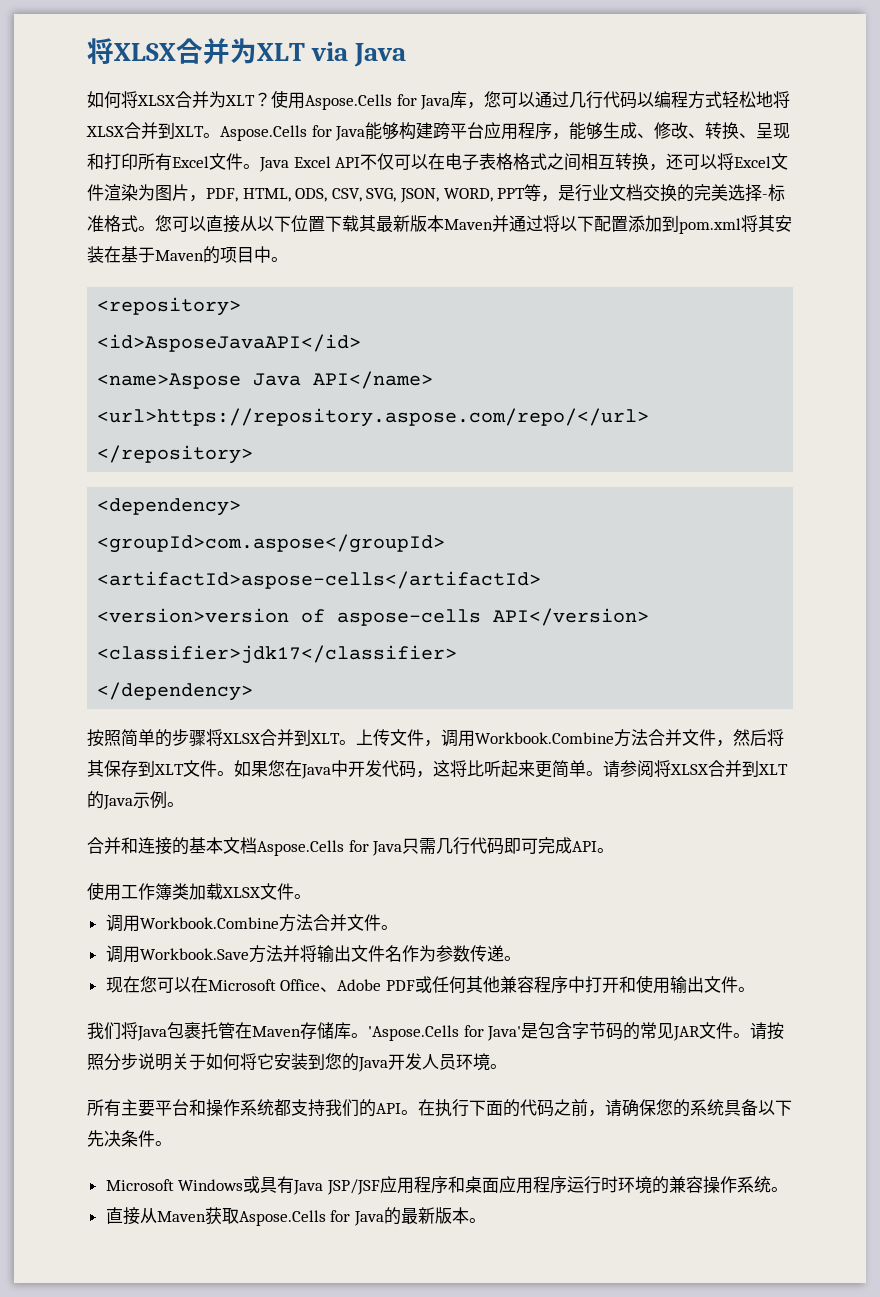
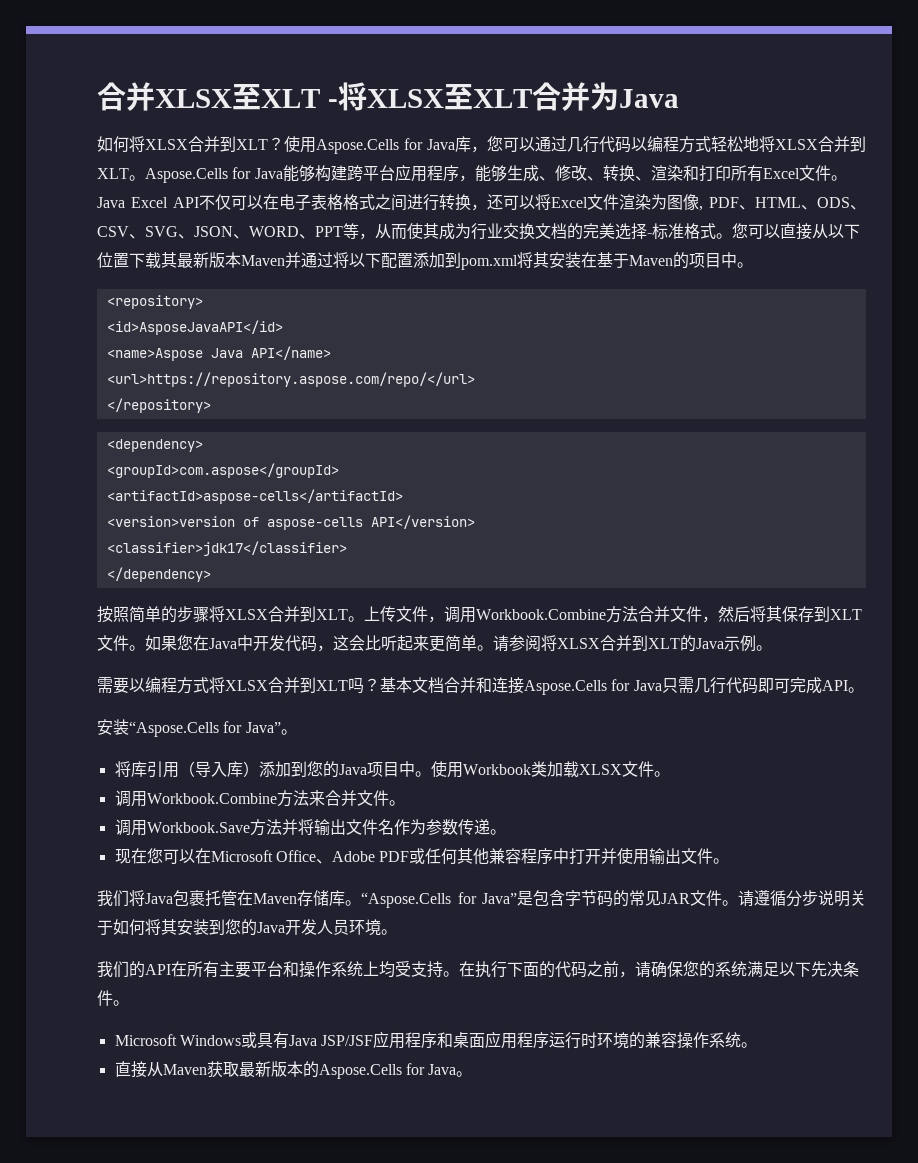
[87,38,349,64] 将XLSX合并为XLT via -> [97,82,619,111] 合并XLSX至XLT -将XLSX至XLT合并为
[209,91,226,108] 为 -> [220,136,236,152] 到
[756,123,791,139] 呈现 -> [650,165,683,181] 渲染
[581,153,616,170] 相互 -> [407,194,439,211] 进行
[172,184,678,203] 片，PDF, HTML, ODS, CSV, SVG, JSON, WORD, PPT等，是行业文档交换 -> [683,194,866,211] [97,223,567,240] 像, PDF、HTML、ODS、CSV、SVG、JSON、WORD、PPT等，从而使其成为行业交换文档
[450,760,467,777] 将 -> [349,635,365,651] 会
[87,837,257,855] 合并和连接的基本文档 -> [97,677,524,694] 需要以编程方式将XLSX合并到XLT吗？基本文档合并和连接
[87,882,172,901] 使用工作簿 -> [97,719,297,737] [114,761,531,778] 安装“Aspose.Cells for Java”。 // 将库引用（导入库）添加到您的Java项目中。使用Workbook
(313, 922) none -> [308,790,325,806] 来
[618,976,636,993] 和 -> [601,848,618,864] 并
[368,1025,522,1041] 'Aspose.Cells for Java' -> [361,892,517,908] “Aspose.Cells for Java”
[767,1022,785,1040] [87,1054,104,1070] 按照 -> [754,890,786,906] 遵循
[257,1053,274,1070] 它 -> [161,919,177,935] 其
(507, 1066) none -> [97,961,187,978] 我们的API在
[274,1099,401,1117] 都支持我们的API -> [363,961,443,978] 上均受支持
[724,1099,758,1116] 具备 -> [747,961,779,977] 满足
[238,1207,469,1226] Aspose.Cells for Java的最新版本 -> [238,1061,457,1079] 最新版本的Aspose.Cells for Java

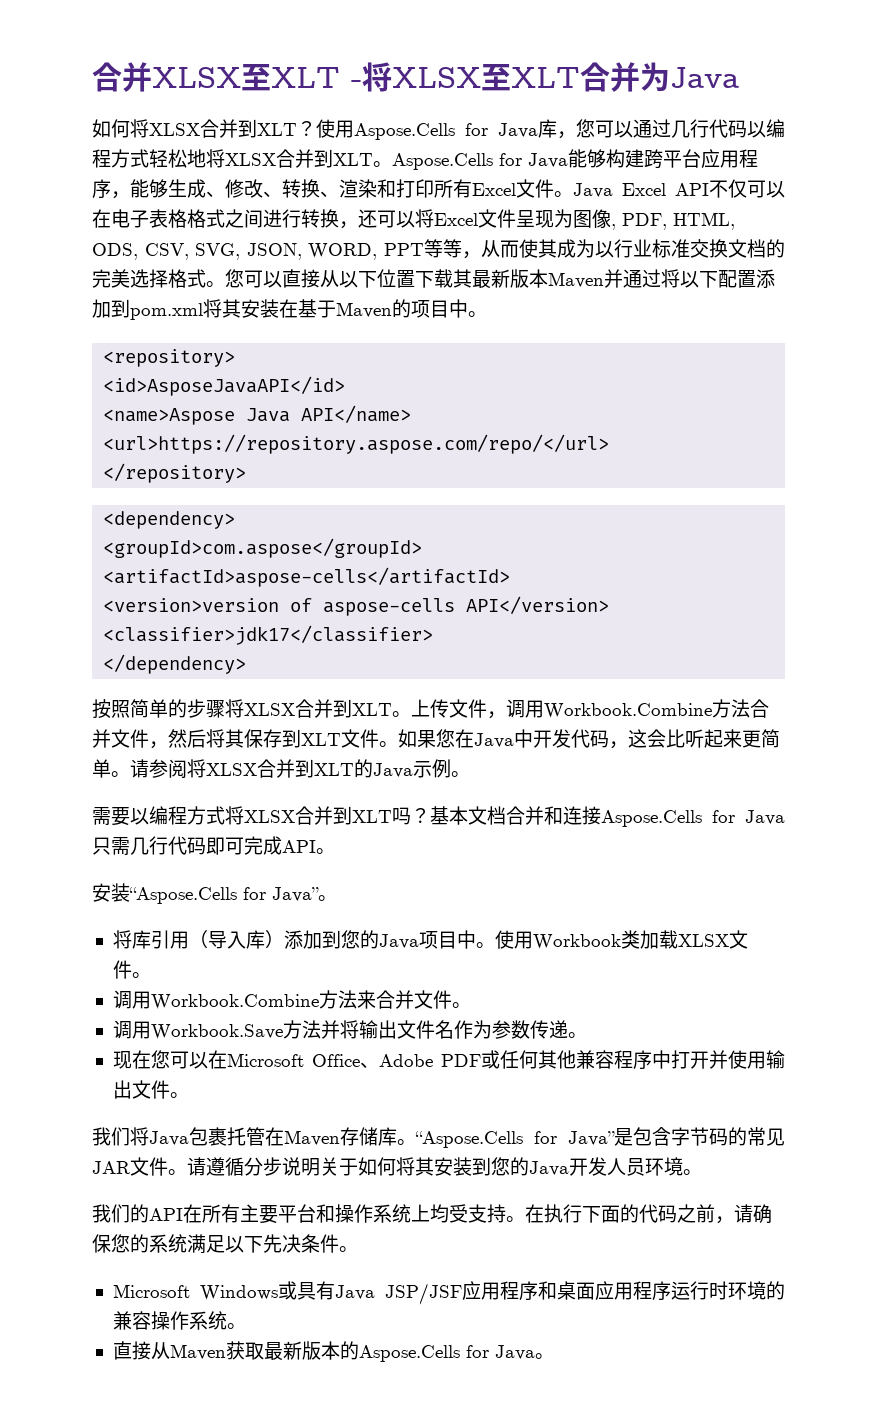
[619,194,651,210] 渲染 -> [516,210,554,228] 呈现
[709,197,866,210] [97,226,343,239] PDF、HTML、ODS、CSV、SVG、JSON、WORD、PPT -> [622,212,735,230] [92,239,443,260] PDF, HTML, ODS, CSV, SVG, JSON, WORD, PPT等
[471,223,503,240] 行业 -> [595,239,690,258] 以行业标准
[647,223,684,240] -标准 -> (168, 278) none

